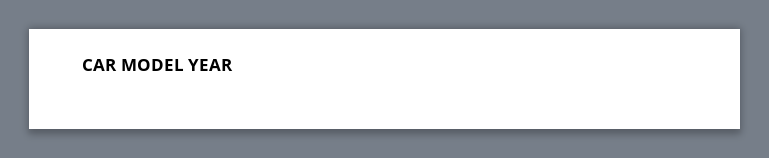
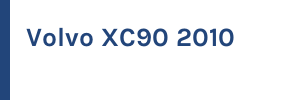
[82,59,234,71] CAR MODEL YEAR -> [26,27,236,47] Volvo XC90 2010

